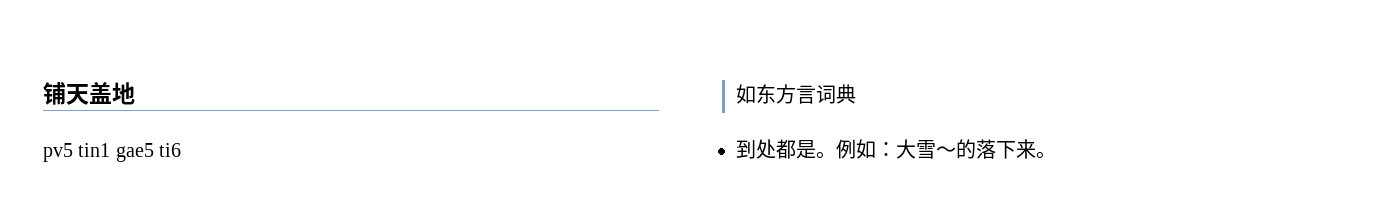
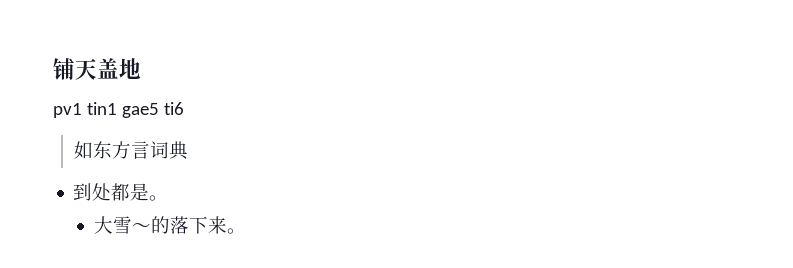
[43,143,73,162] pv5 -> [53,103,82,118] pv1
[836,139,896,159] 例如： -> (169, 198) //

